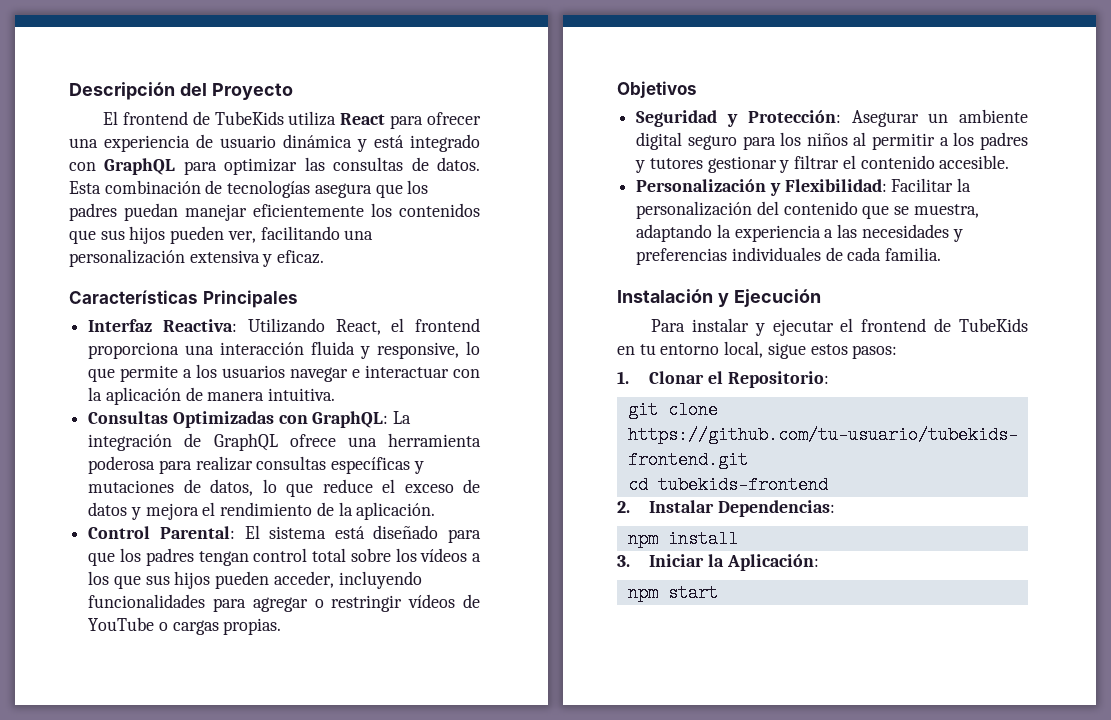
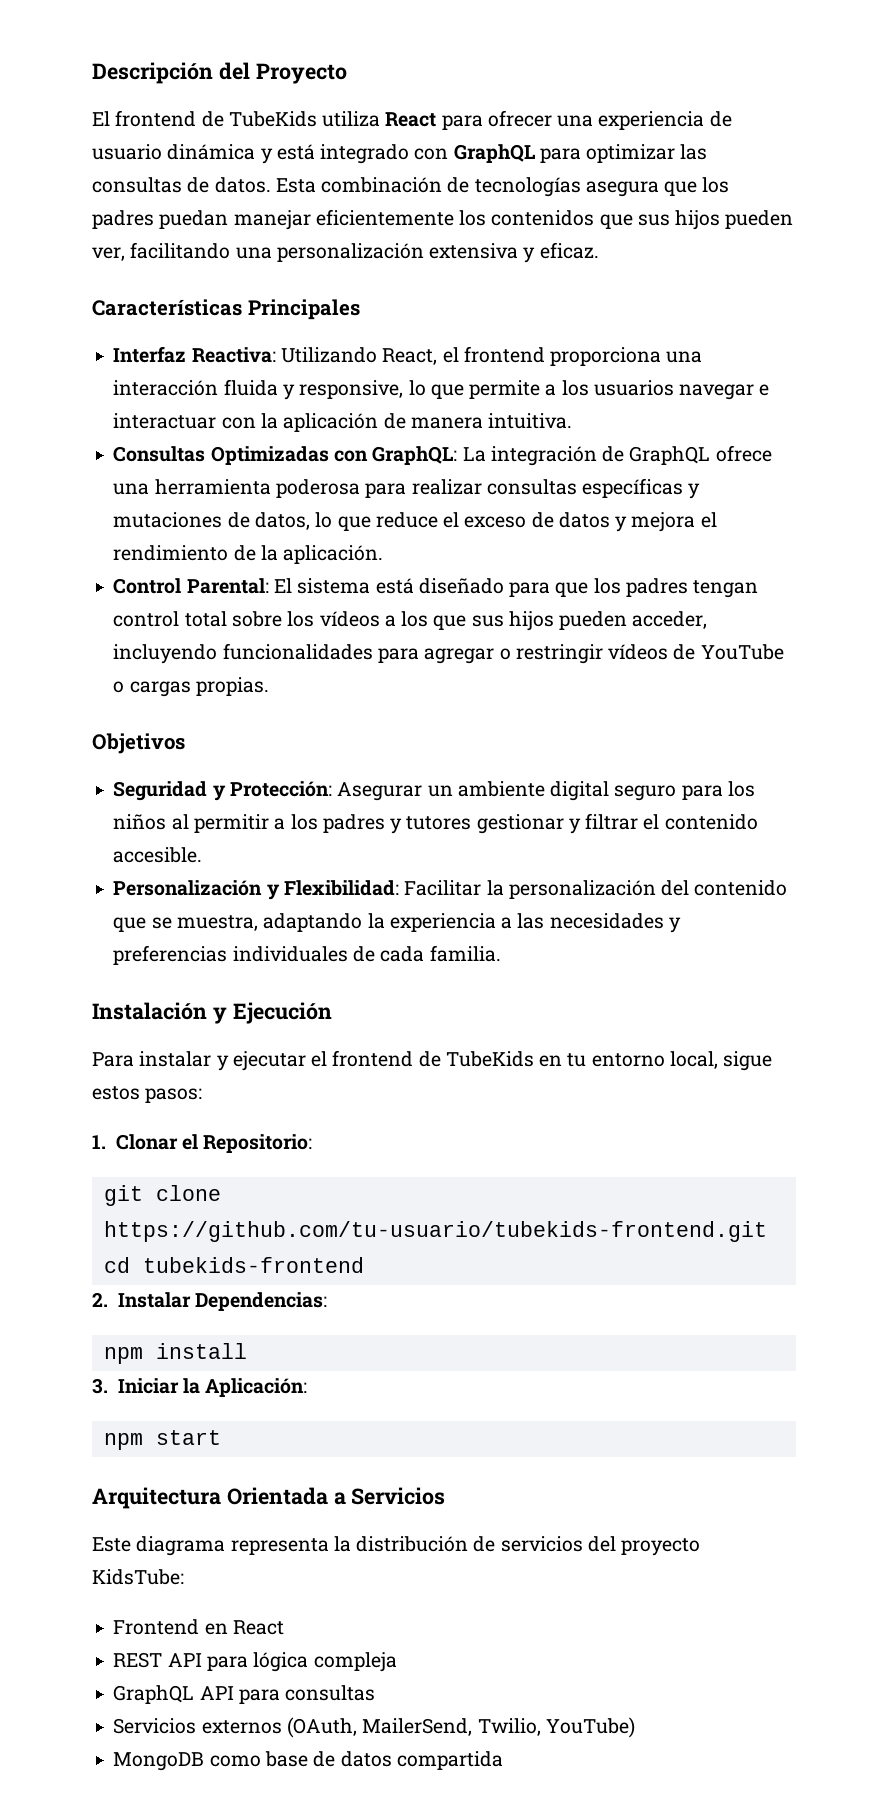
(718, 593) none -> [92,1487,446,1509] [92,1536,701,1556] [92,1569,184,1585] [113,1619,284,1635] [113,1652,397,1672] [113,1685,376,1704] [113,1717,635,1738] [113,1751,503,1771] // Arquitectura Orientada a Servicios // Este diagrama representa la distribución de servicios del proyecto KidsTube: // Frontend en React // REST API para lógica compleja // GraphQL API para consultas // Servicios externos (OAuth, MailerSend, Twilio, YouTube) // MongoDB como base de datos compartida

